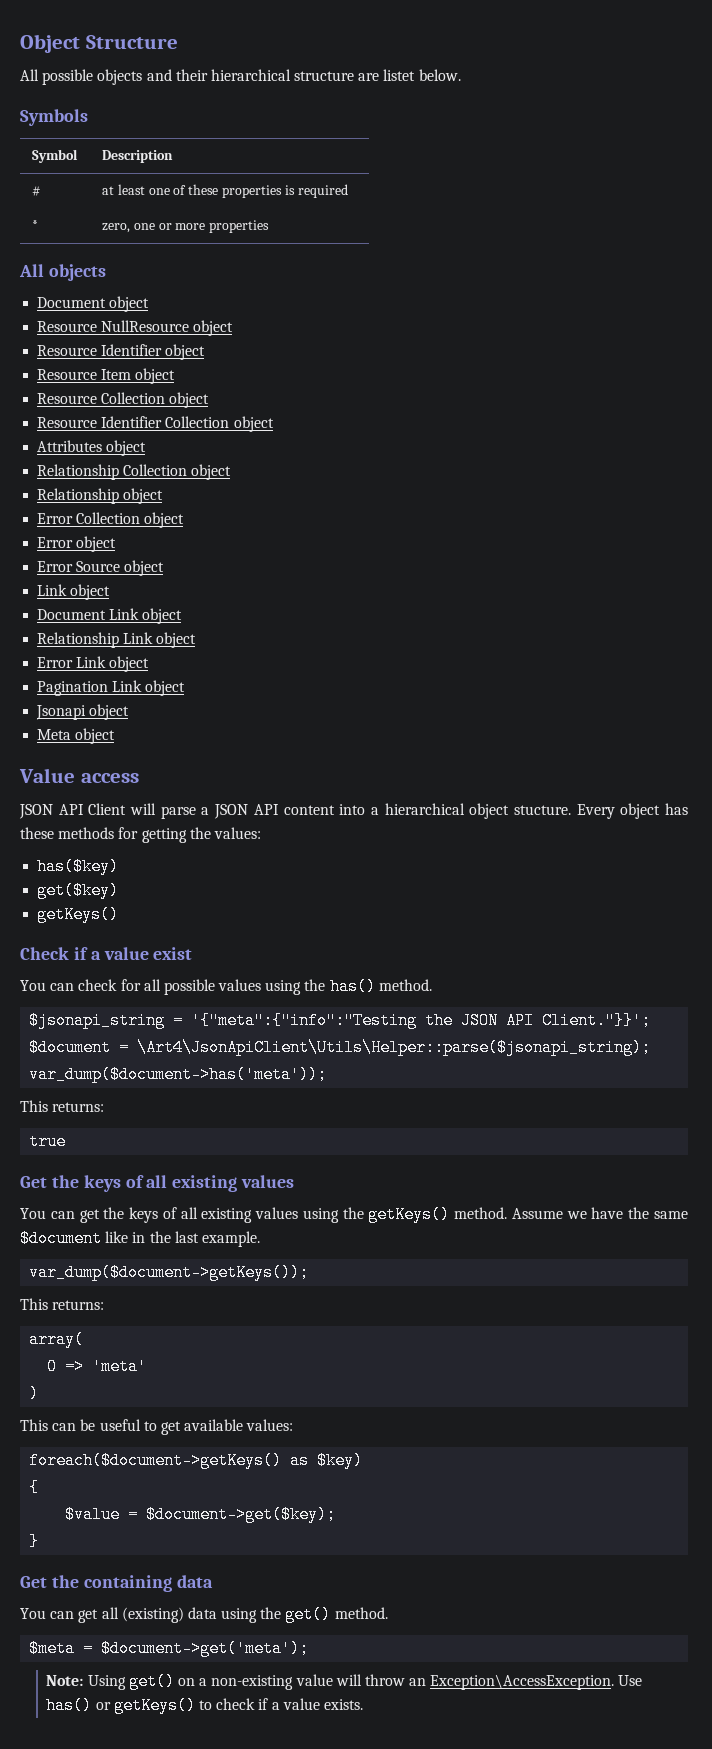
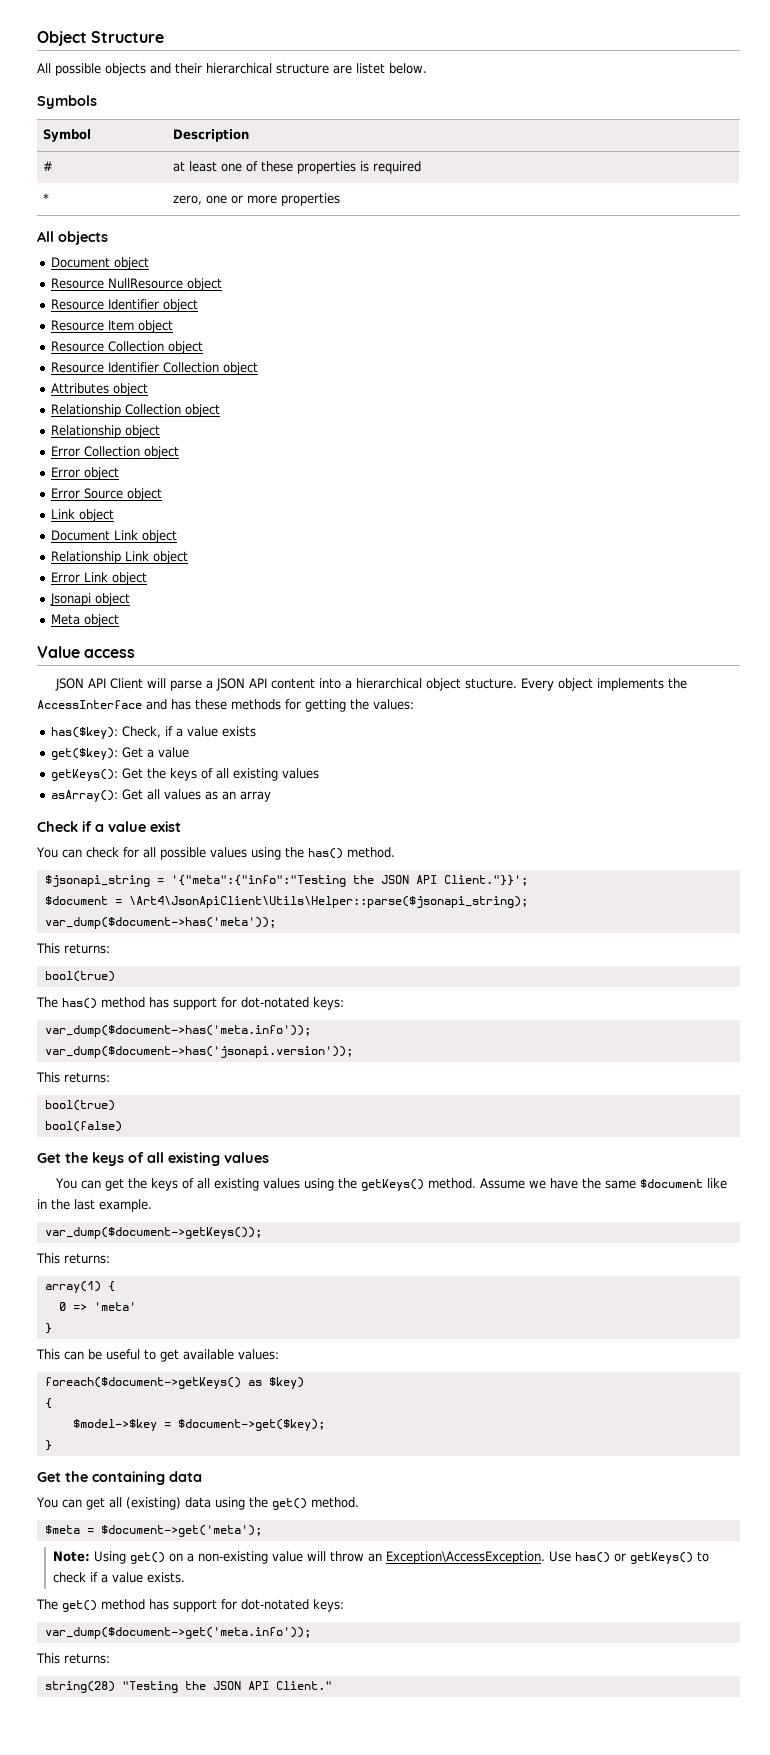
[37,680,186,696] // Pagination Link object -> (147, 578) none
(661, 811) none -> [597,678,688,691] [37,699,167,710] implements the AccessInterface and
[37,858,120,875] [37,882,120,899] [37,906,120,923] has($key) // get($key) // getKeys() -> [50,726,256,739] [50,747,189,760] [50,768,319,781] [50,789,271,802] has($key): Check, if a value exists // get($key): Get a value // getKeys(): Get the keys of all existing values // asArray(): Get all values as an array
[29,1133,67,1150] true -> [44,971,115,982] [36,997,344,1010] [44,1025,311,1037] [44,1046,353,1058] [36,1072,110,1083] [44,1100,115,1111] [44,1121,122,1132] bool(true) // The has() method has support for dot-notated keys: // var_dump($document->has('meta.info')); // var_dump($document->has('jsonapi.version')); // This returns: // bool(true) // bool(false)
[29,1331,85,1348] array( -> [44,1281,115,1293] array(1) {
[29,1385,40,1402] ) -> [44,1323,52,1334] }
[65,1506,121,1523] $value -> [72,1419,157,1431] $model->$key
(363, 1704) none -> [36,1599,344,1612] [44,1627,311,1639] [36,1653,110,1664] [44,1681,332,1693] // The get() method has support for dot-notated keys: // var_dump($document->get('meta.info')); // This returns: // string(28) "Testing the JSON API Client."

